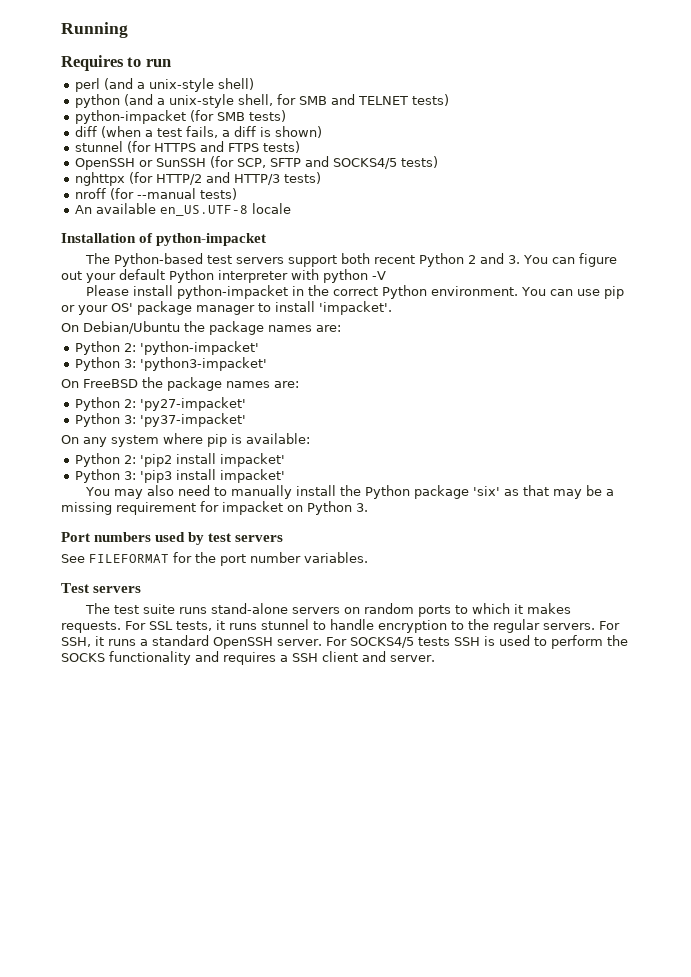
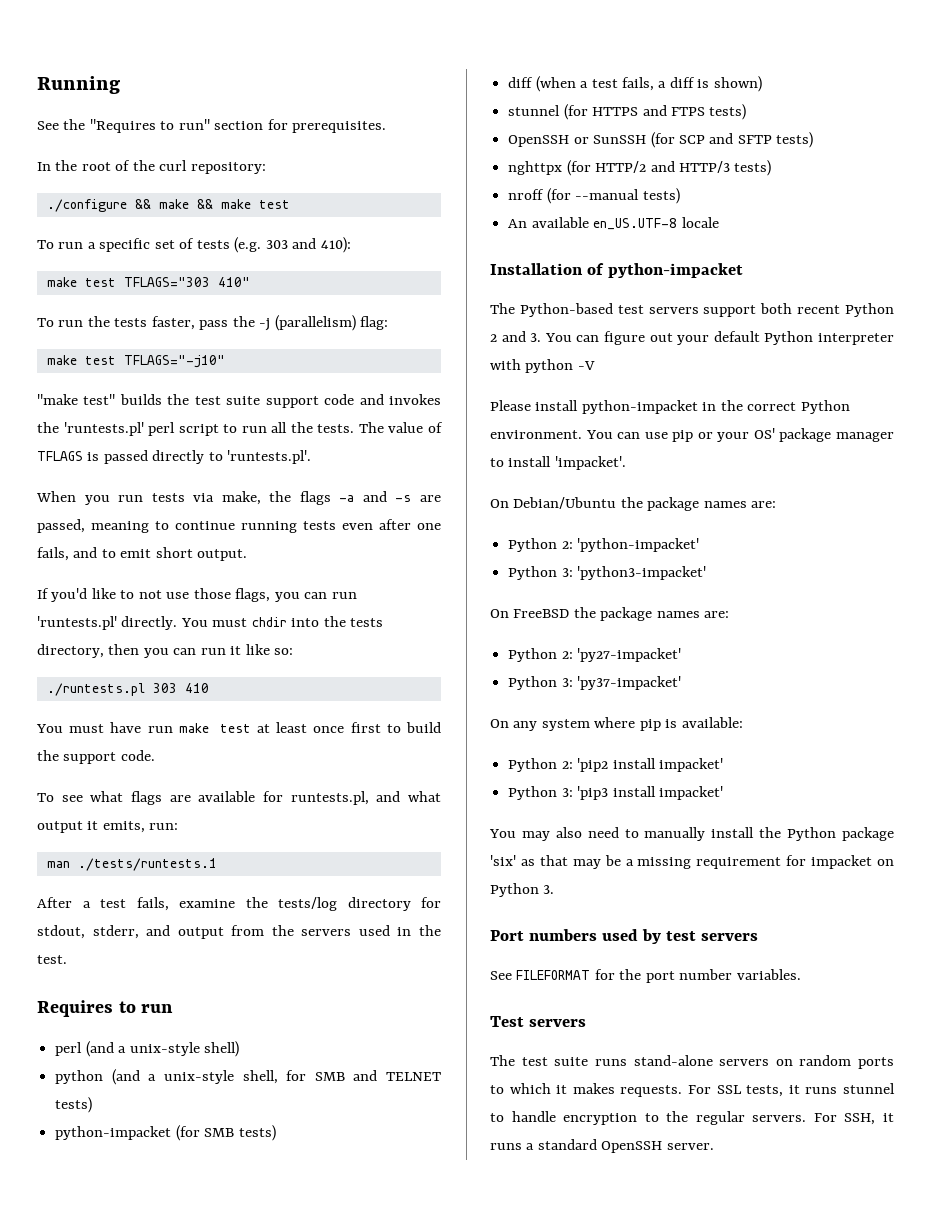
(128, 30) none -> [37,119,387,133] [37,160,266,174] [46,199,290,212] [37,237,351,253] [46,277,250,287] [37,315,389,331] [46,355,225,368] [37,394,442,408] [37,422,443,436] [37,450,312,464] [36,491,442,505] [37,519,441,533] [37,547,248,561] [37,588,357,602] [37,616,384,630] [37,644,294,658] [46,683,209,696] [36,722,442,733] [37,750,155,764] [37,791,441,805] [37,821,179,833] [46,858,217,871] [37,897,441,911] [37,925,441,939] [37,955,67,964] // See the "Requires to run" section for prerequisites. // In the root of the curl repository: // ./configure && make && make test // To run a specific set of tests (e.g. 303 and 410): // make test TFLAGS="303 410" // To run the tests faster, pass the -j (parallelism) flag: // make test TFLAGS="-j10" // "make test" builds the test suite support code and invokes the 'runtests.pl' perl script to run all the tests. The value of TFLAGS is passed directly to 'runtests.pl'. // When you run tests via make, the flags -a and -s are passed, meaning to continue running tests even after one fails, and to emit short output. // If you'd like to not use those flags, you can run 'runtests.pl' directly. You must chdir into the tests directory, then you can run it like so: // ./runtests.pl 303 410 // You must have run make test at least once first to build the support code. // To see what flags are available for runtests.pl, and what output it emits, run: // man ./tests/runtests.1 // After a test fails, examine the tests/log directory for stdout, stderr, and output from the servers used in the test.
[236,156,397,169] SCP, SFTP and SOCKS4/5 -> [678,133,772,144] SCP and SFTP
[325,635,628,649] [61,651,435,665] For SOCKS4/5 tests SSH is used to perform the SOCKS functionality and requires a SSH client and server. -> (714, 1146) none

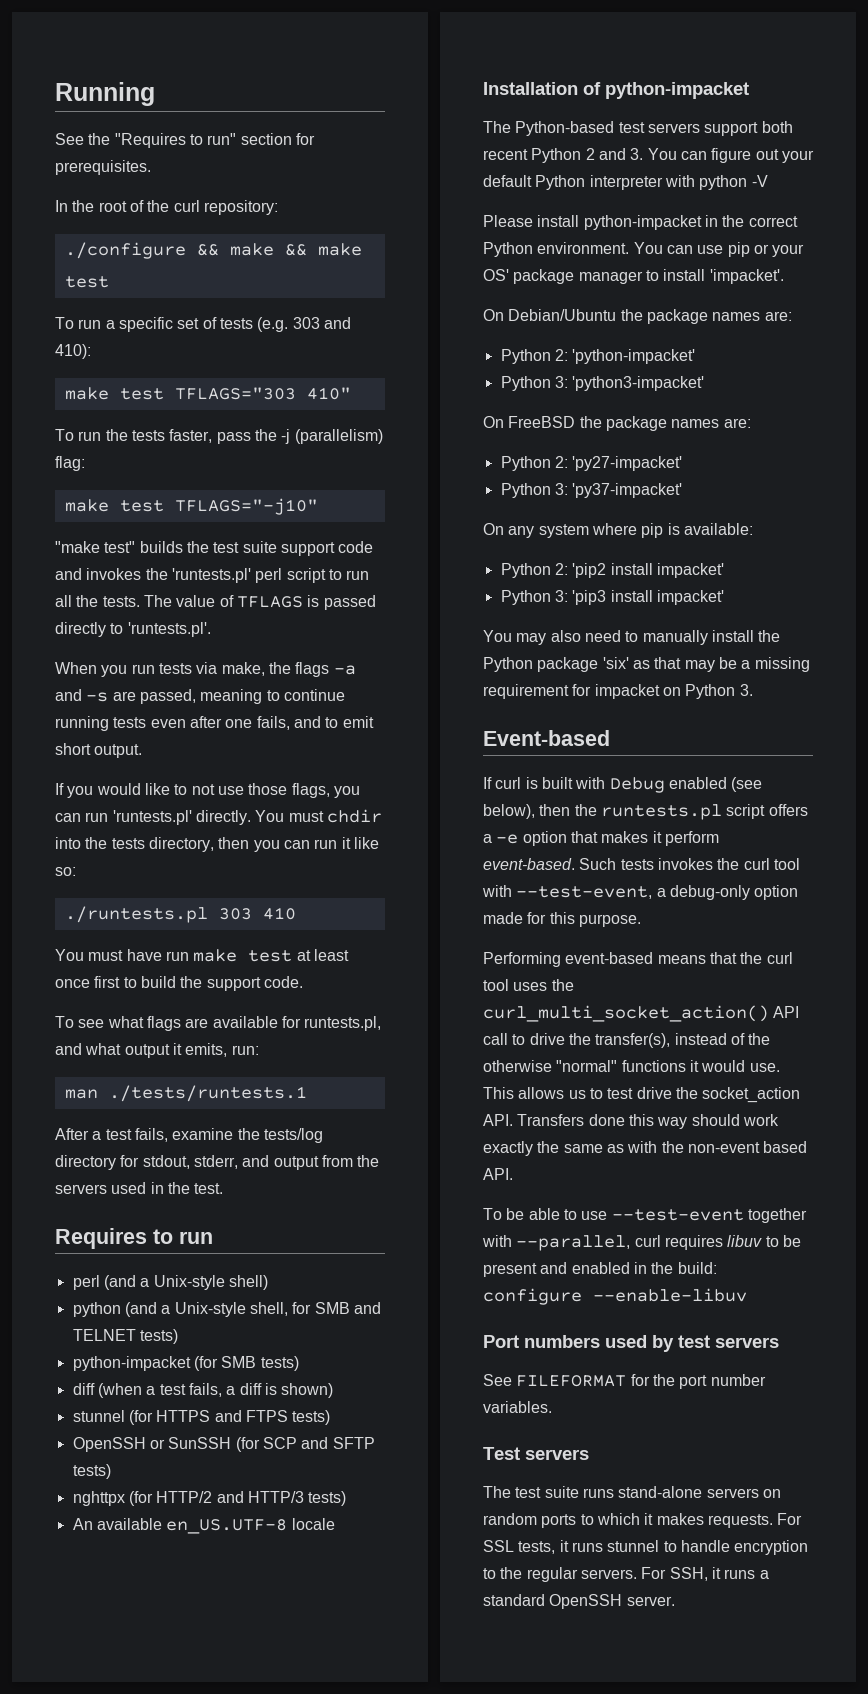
[51,588,88,602] you'd -> [67,783,141,798] you would
[129,1042,200,1056] unix-style -> [153,1275,225,1290] Unix-style
[163,1070,234,1084] unix-style -> [174,1302,246,1317] Unix-style
[508,188,680,204] // nroff (for --manual tests) -> (347, 1498) none
(555, 889) none -> [483,730,610,746] [483,777,763,793] [483,804,808,820] [483,831,719,846] [483,858,800,870] [482,885,799,900] [483,912,641,927] [483,952,793,967] [483,979,574,991] [483,1005,800,1022] [483,1033,771,1048] [483,1060,780,1072] [483,1087,801,1103] [483,1114,779,1129] [483,1141,808,1156] [483,1168,513,1180] [483,1208,807,1223] [482,1235,801,1251] [483,1262,717,1277] [483,1288,747,1305] // Event-based // If curl is built with Debug enabled (see below), then the runtests.pl script offers a -e option that makes it perform event-based. Such tests invokes the curl tool with --test-event, a debug-only option made for this purpose. // Performing event-based means that the curl tool uses the curl_multi_socket_action() API call to drive the transfer(s), instead of the otherwise "normal" functions it would use. This allows us to test drive the socket_action API. Transfers done this way should work exactly the same as with the non-event based API. // To be able to use --test-event together with --parallel, curl requires libuv to be present and enabled in the build: configure --enable-libuv

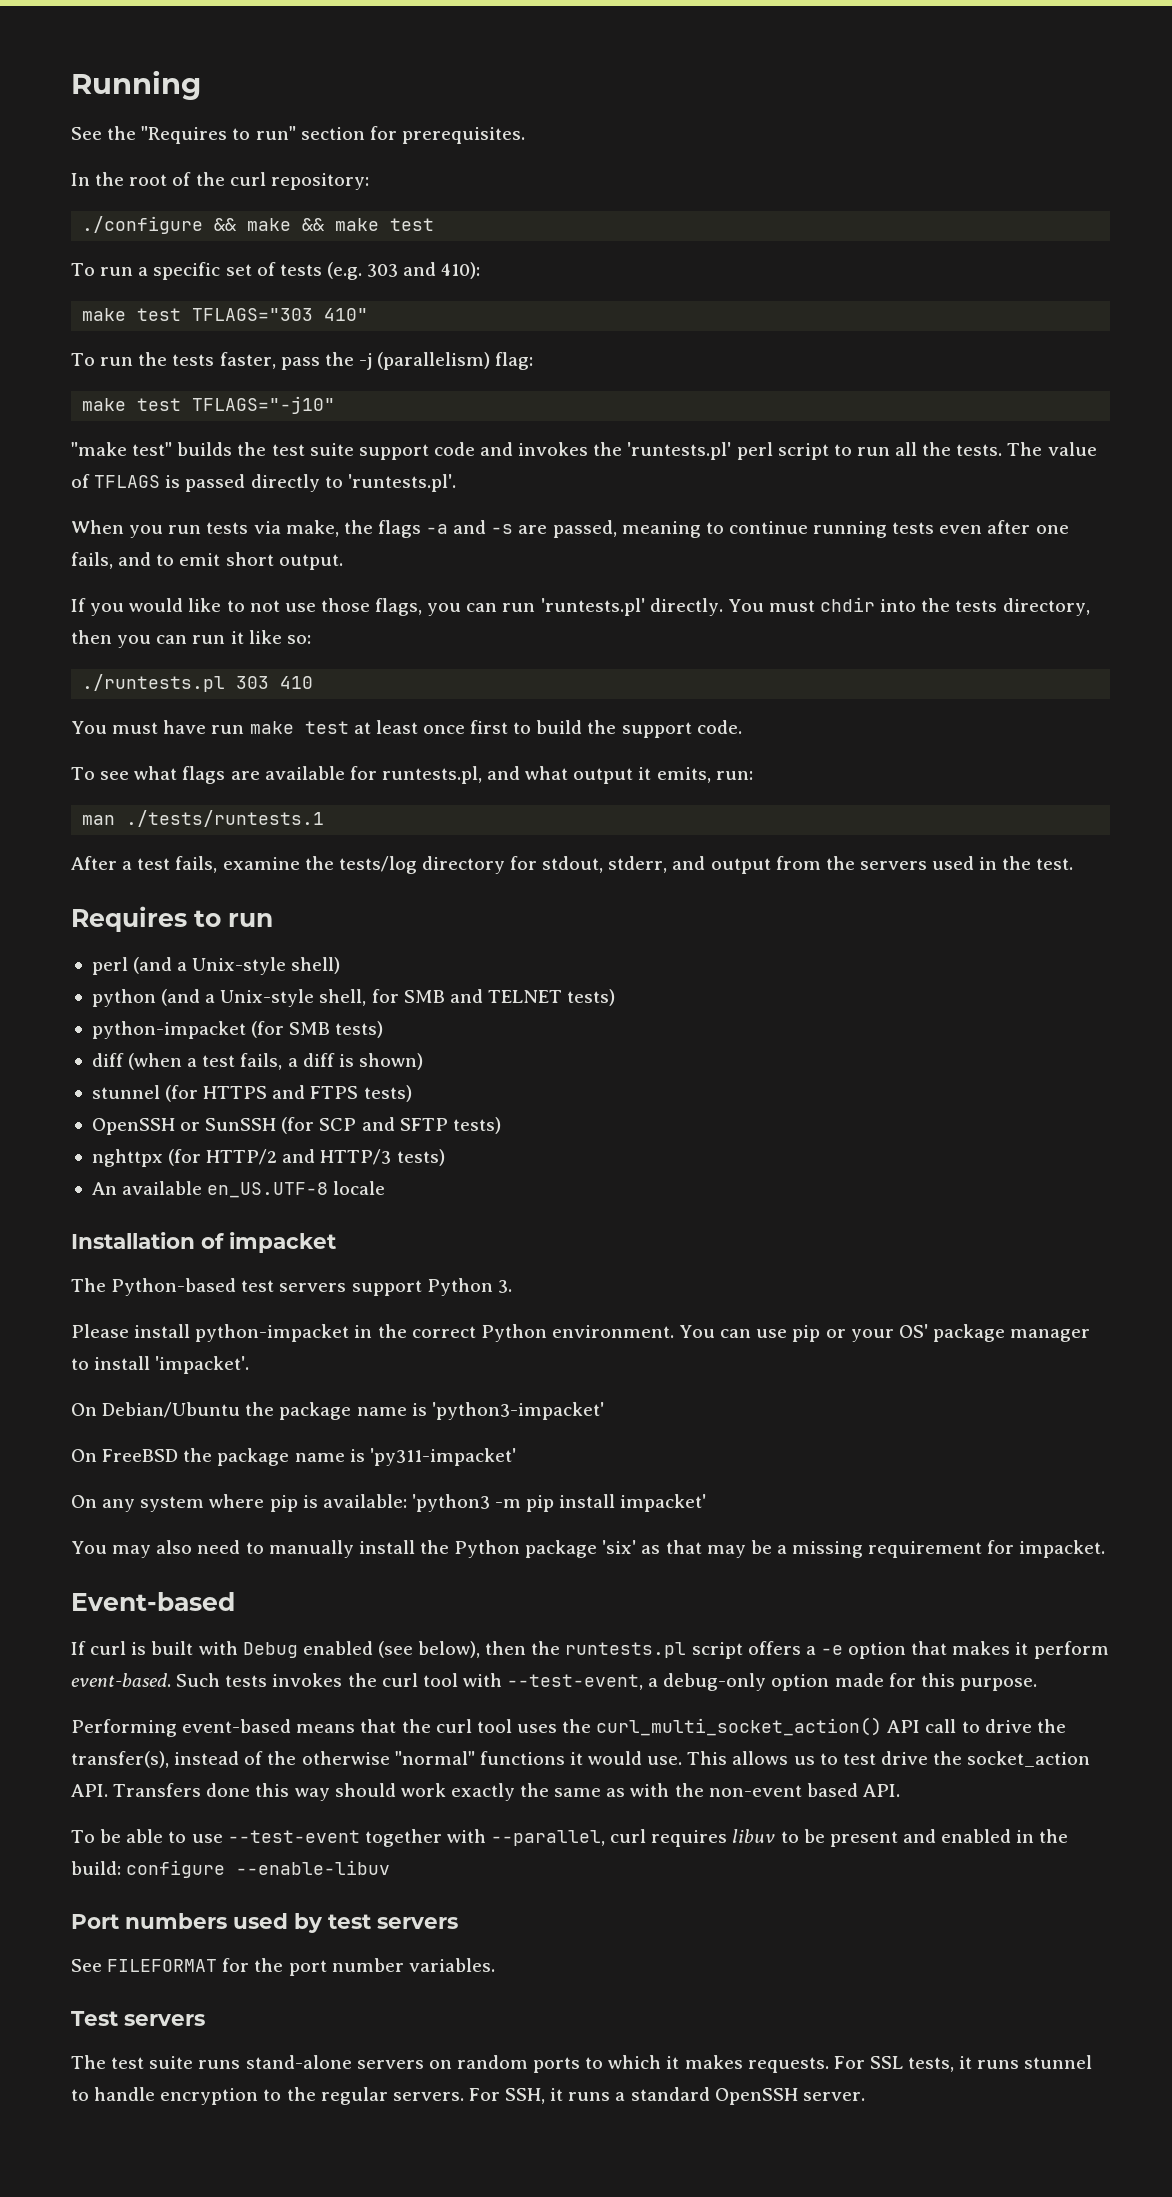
[605,82,749,99] python-impacket -> [229,1232,336,1253] impacket
[761,121,793,133] [483,148,814,163] [483,175,768,190] both recent Python 2 and 3. You can figure out your default Python interpreter with python -V -> [426,1278,512,1296] Python 3.
[712,311,792,321] [500,349,696,364] [500,376,568,391] names are: // Python 2: 'python-impacket' // Python 3: -> [356,1403,427,1416] name is
[671,418,751,428] [500,456,683,471] [500,483,683,498] names are: // Python 2: 'py27-impacket' // Python 3: 'py37-impacket' -> [294,1448,516,1466] name is 'py311-impacket'
[500,563,724,578] [500,590,607,605] // Python 2: 'pip2 install impacket' // Python 3: 'pip3 -> [411,1494,555,1512] 'python3 -m pip
[594,684,753,699] impacket on Python 3. -> [1019,1540,1106,1558] impacket.

